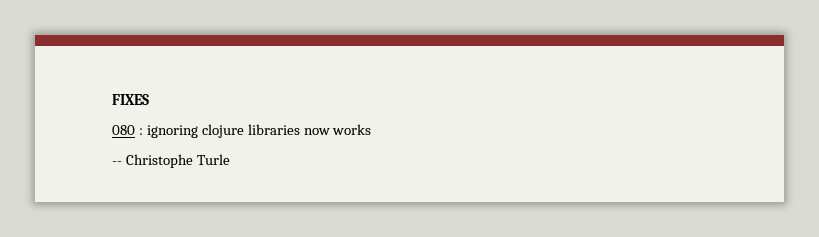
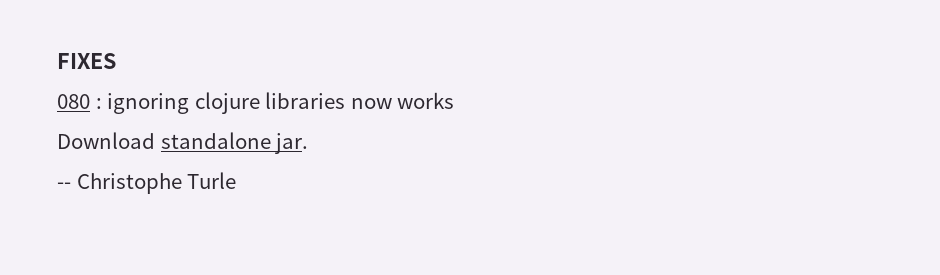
(372, 129) none -> [57,132,309,154] // Download standalone jar.

